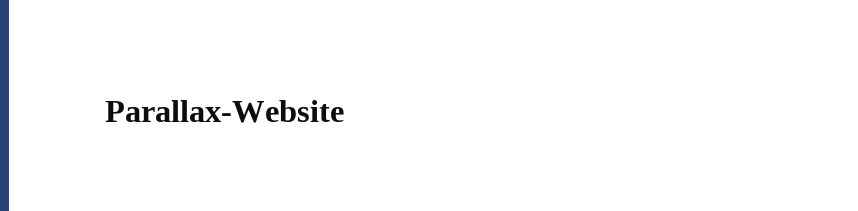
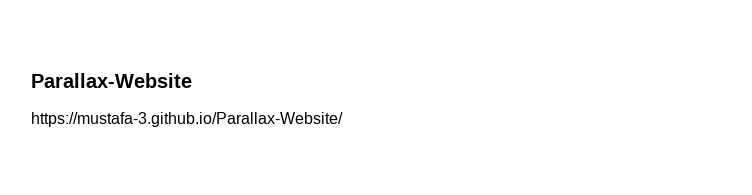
(344, 111) none -> [31,112,343,127] // https://mustafa-3.github.io/Parallax-Website/

